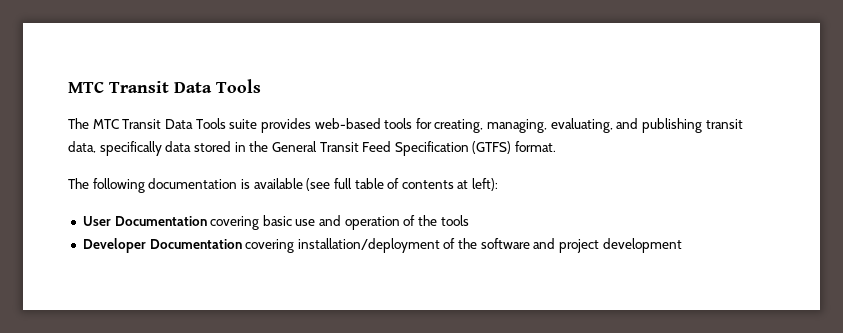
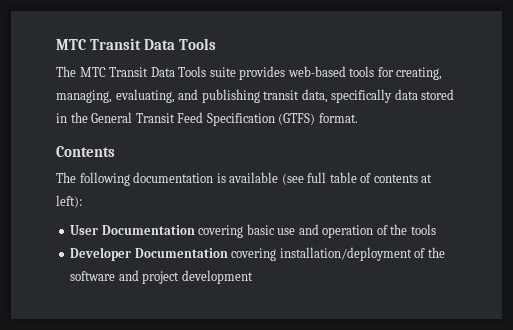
(557, 146) none -> [56,146,115,157] // Contents

